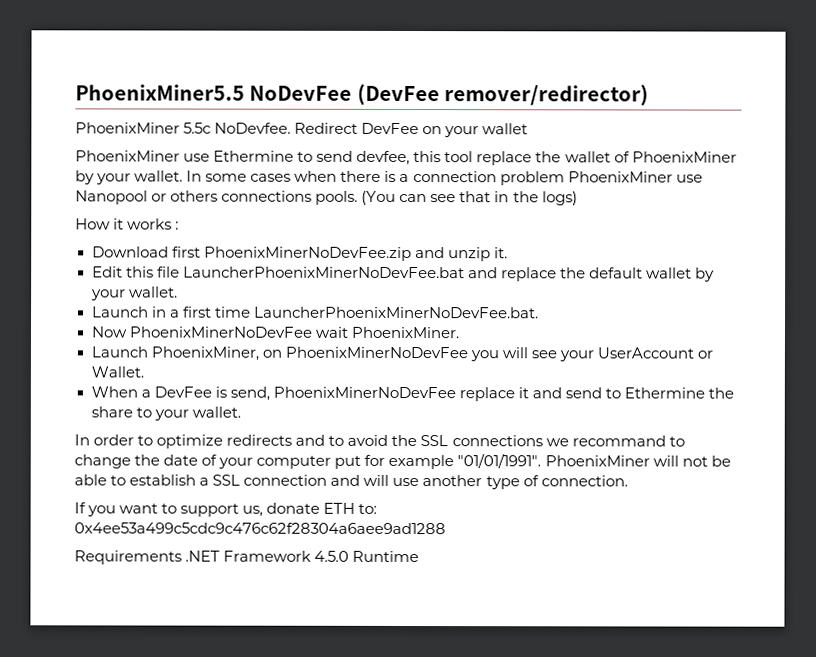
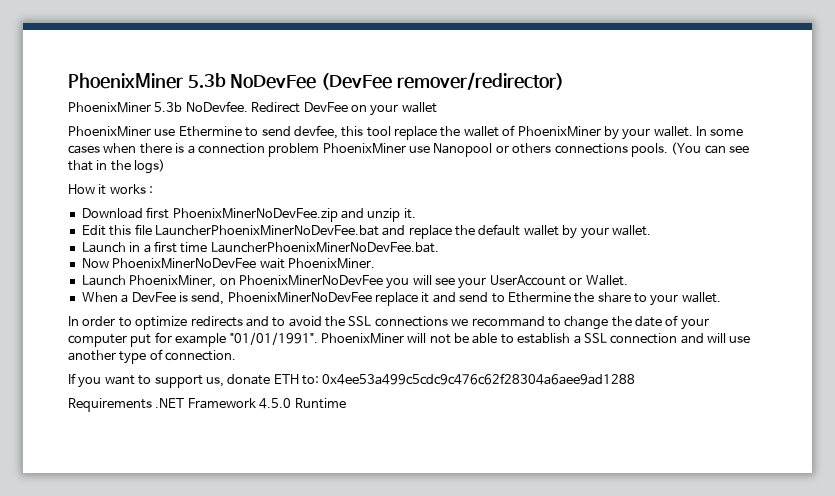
[75,84,245,101] PhoenixMiner5.5 -> [68,73,226,89] PhoenixMiner 5.3b
[183,122,212,134] 5.5c -> [154,102,183,112] 5.3b

